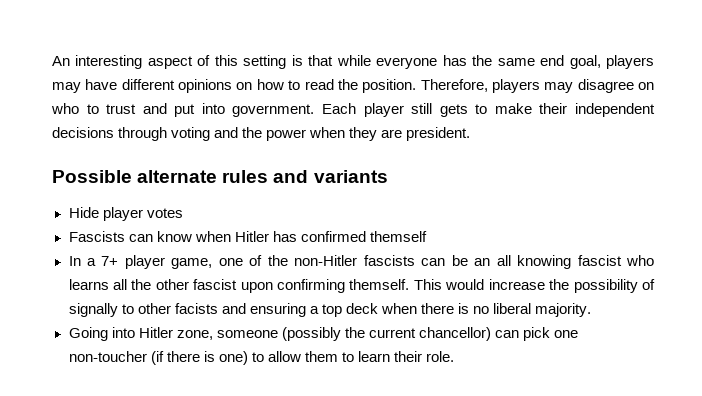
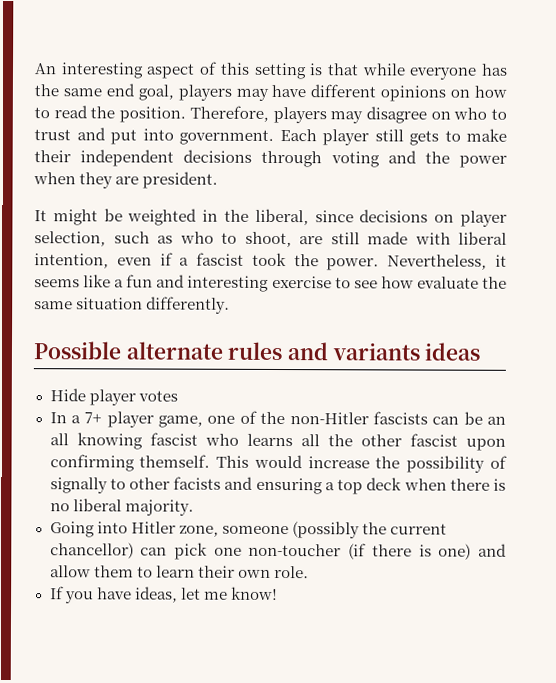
(471, 134) none -> [34,208,508,227] [34,231,507,248] [34,252,507,271] [34,274,507,292] [34,296,231,314] // It might be weighted in the liberal, since decisions on player selection, such as who to shoot, are still made with liberal intention, even if a fascist took the power. Nevertheless, it seems like a fun and interesting exercise to see how evaluate the same situation differently.
(388, 176) none -> [424,342,481,361] ideas
[68,231,427,242] // Fascists can know when Hitler has confirmed themself -> (178, 396) none
[251,352,264,362] to -> [478,543,508,557] and
(423, 356) none -> [237,569,271,578] own
(455, 356) none -> [49,586,278,604] // If you have ideas, let me know!

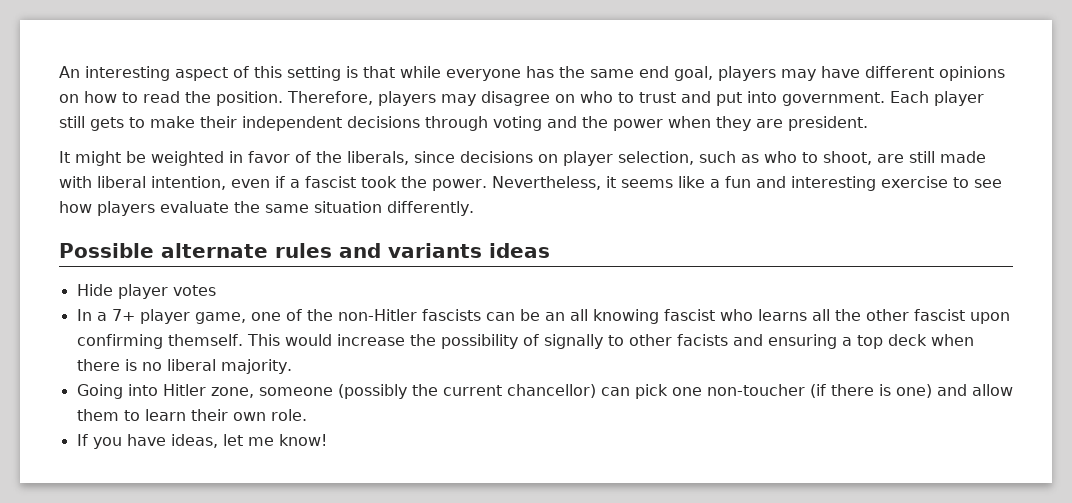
[224,208,309,226] the liberal, -> [248,151,409,165] favor of the liberals,
(414, 282) none -> [97,201,155,216] players

